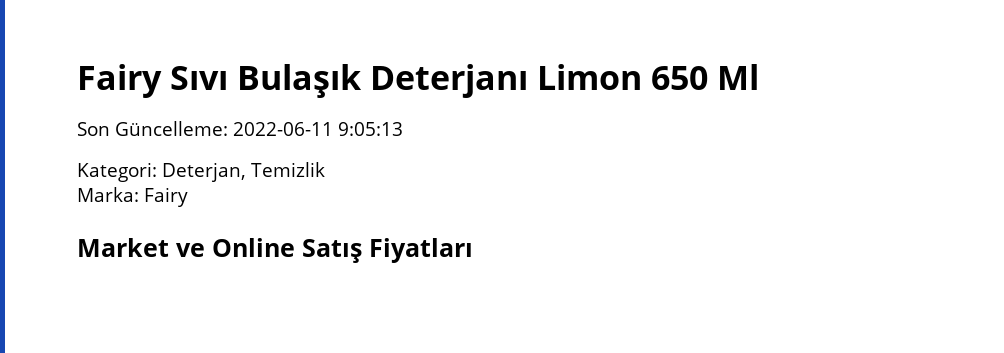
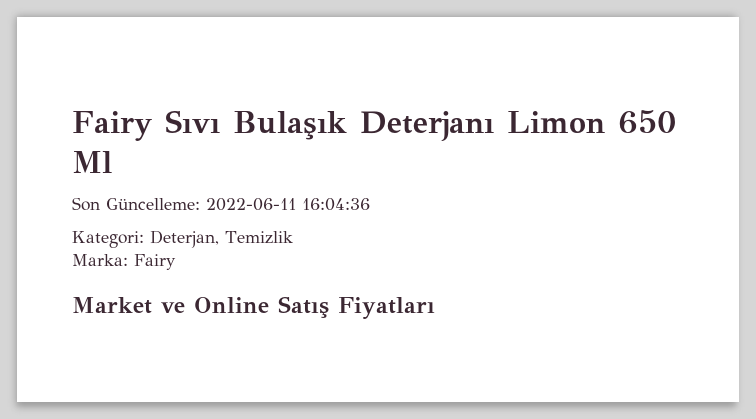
[338,122,403,136] 9:05:13 -> [302,198,370,211] 16:04:36

